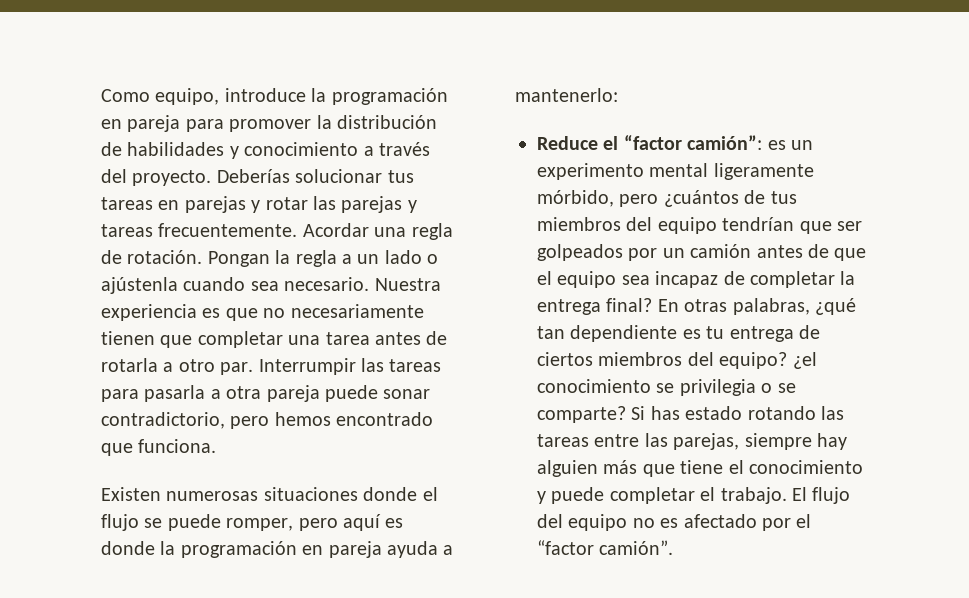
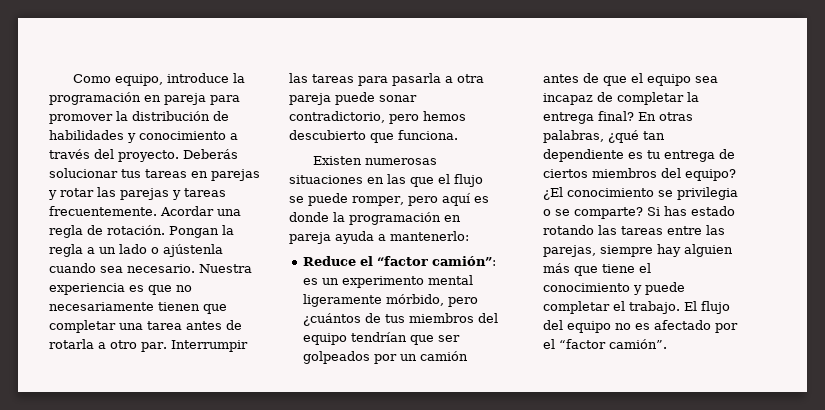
[216,169,290,183] Deberías -> [183,149,238,159] Deberás
[336,412,434,426] encontrado -> [289,130,366,140] descubierto
[363,487,418,501] donde -> [367,174,434,187] en las que
[792,352,817,369] ¿el -> [543,187,564,200] ¿El

